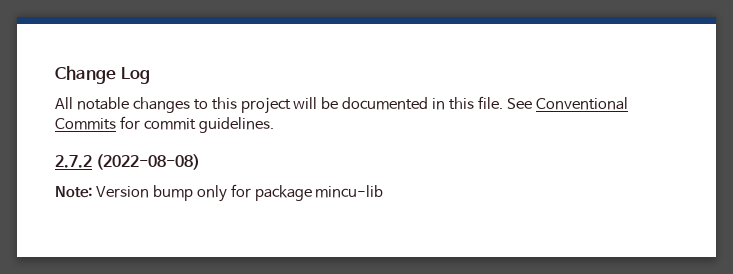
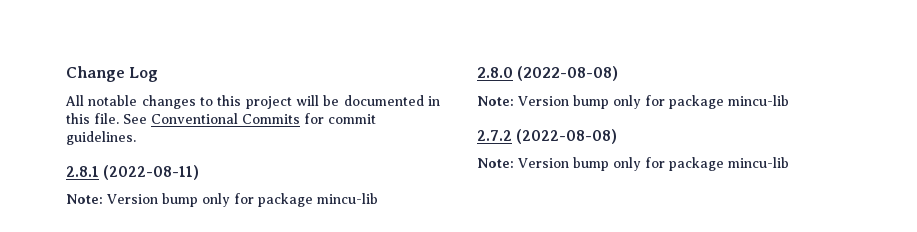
(274, 125) none -> [66,165,200,180] [66,193,378,207] [477,66,619,81] [477,95,789,109] // 2.8.1 (2022-08-11) // Note: Version bump only for package mincu-lib // 2.8.0 (2022-08-08) // Note: Version bump only for package mincu-lib

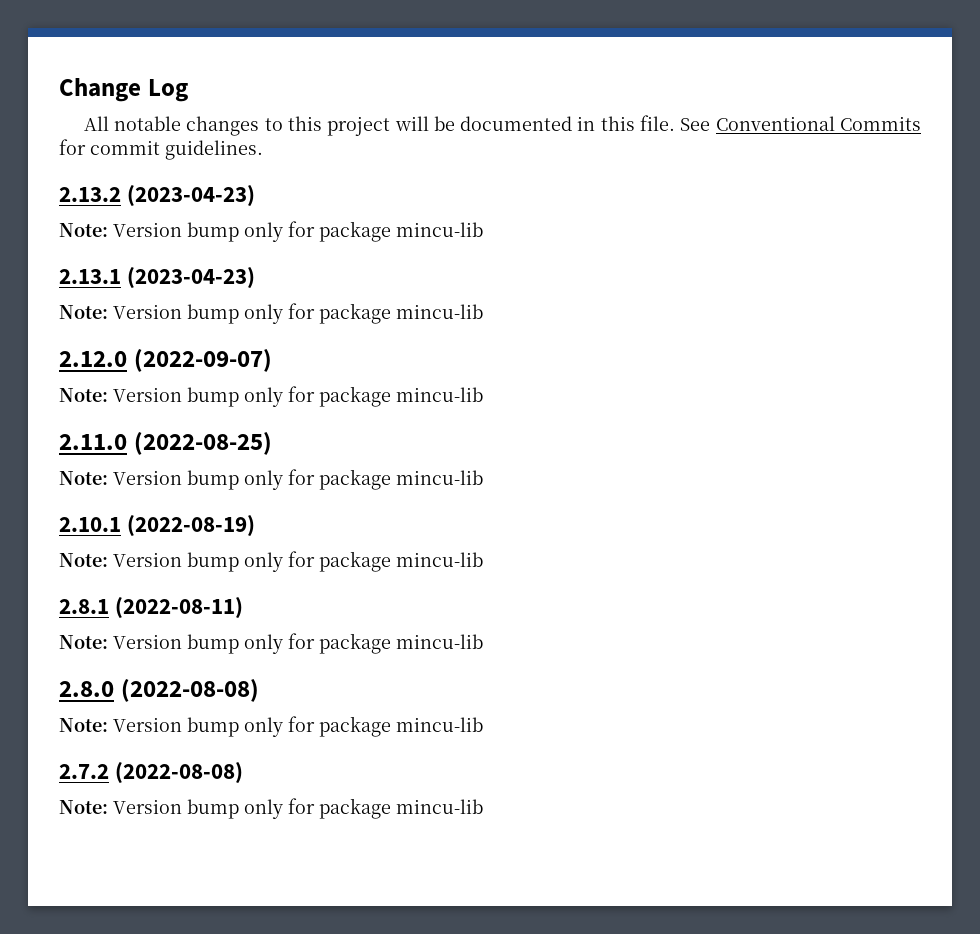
(136, 138) none -> [59,185,256,207] [59,221,483,242] [59,267,256,289] [59,303,483,324] [59,349,272,372] [59,386,483,407] [59,432,272,455] [59,469,483,490] [59,515,256,537] [59,551,483,572] // 2.13.2 (2023-04-23) // Note: Version bump only for package mincu-lib // 2.13.1 (2023-04-23) // Note: Version bump only for package mincu-lib // 2.12.0 (2022-09-07) // Note: Version bump only for package mincu-lib // 2.11.0 (2022-08-25) // Note: Version bump only for package mincu-lib // 2.10.1 (2022-08-19) // Note: Version bump only for package mincu-lib

